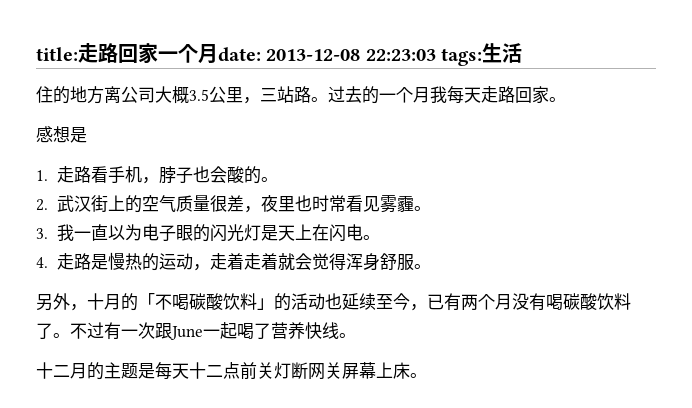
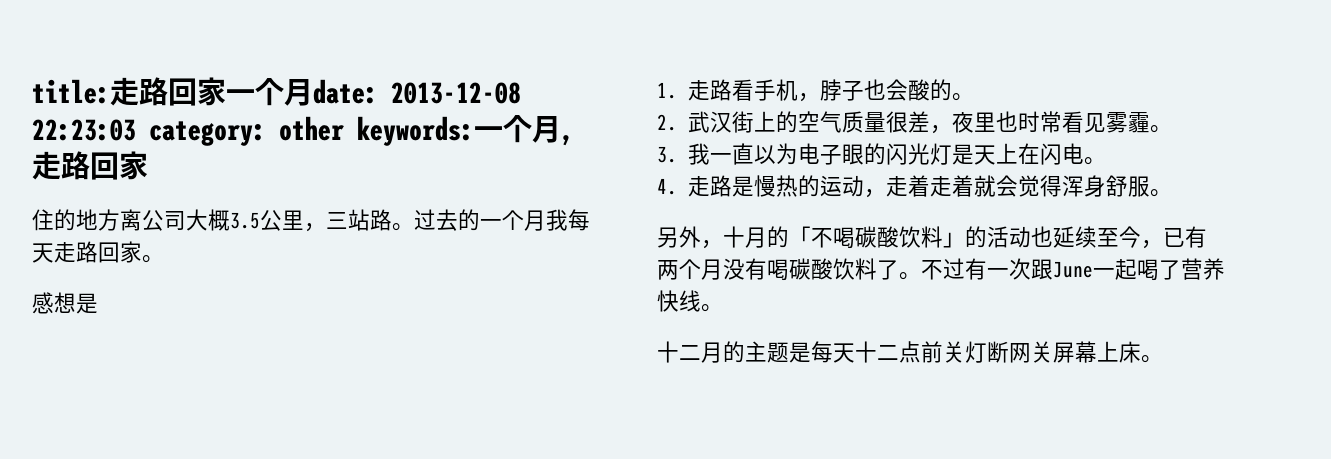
[441,43,523,66] tags:生活 -> [149,115,574,146] [32,151,148,180] category: other keywords:一个月,走路回家

